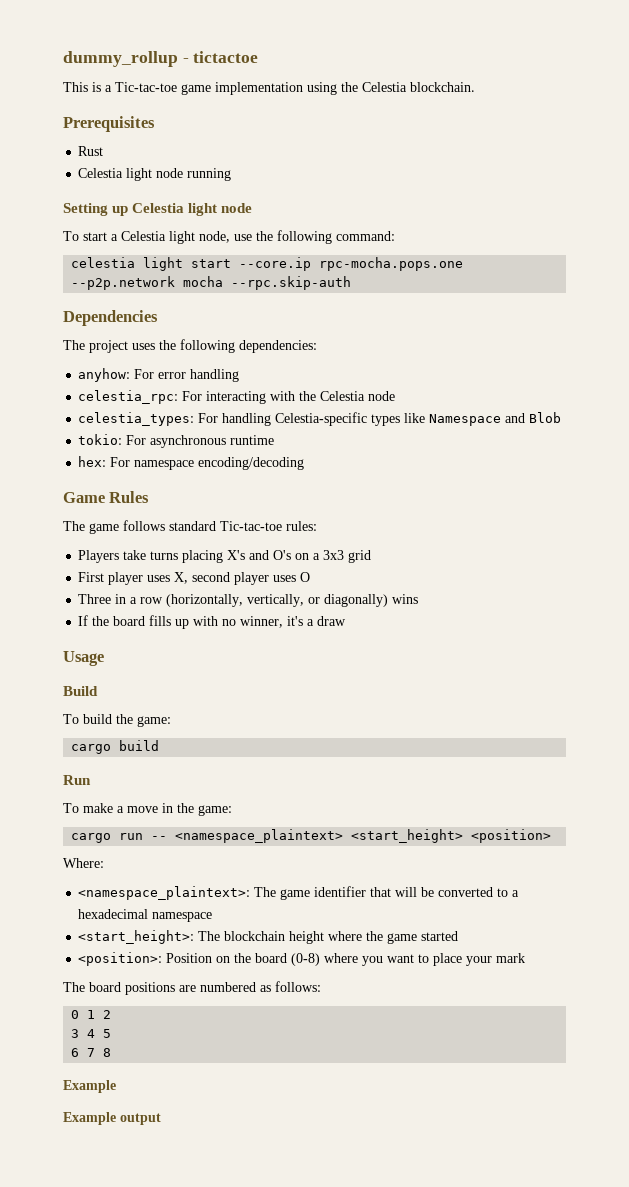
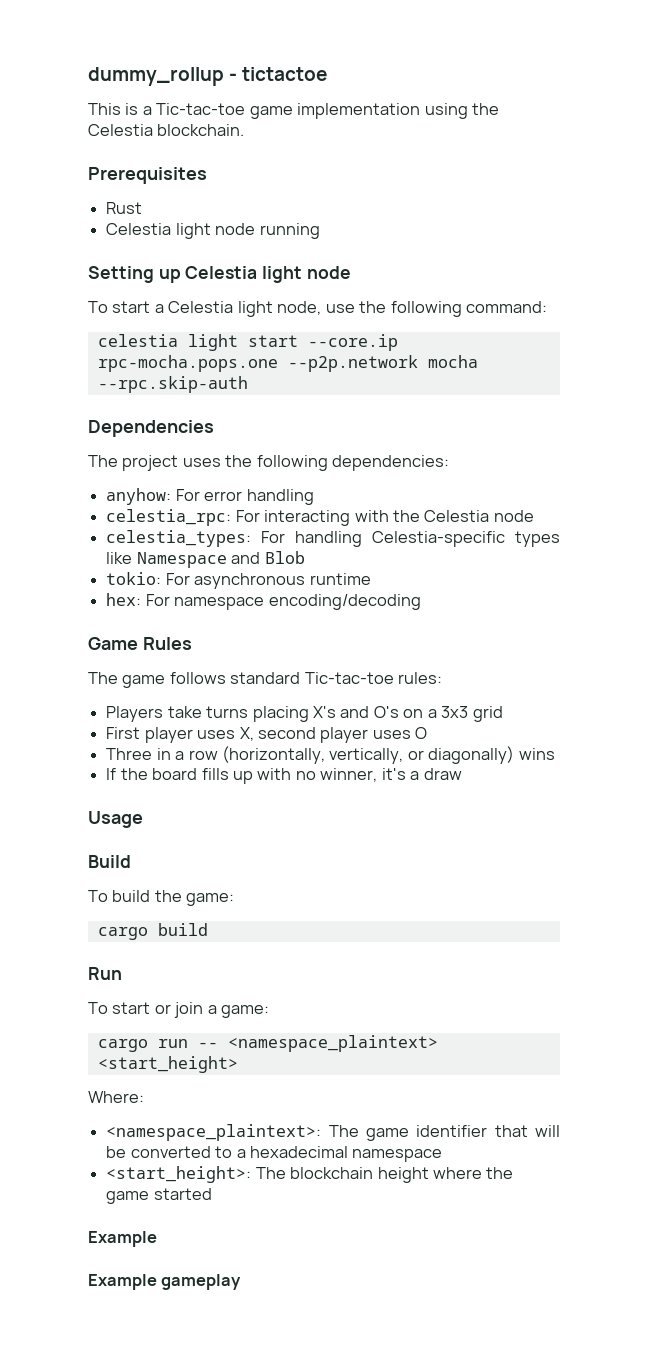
[83,803,194,813] make a move in the -> [112,1002,217,1018] start or join a
[471,829,552,843] <position> -> (238, 1064) none
[78,952,526,966] [63,981,321,995] [71,1010,112,1019] [71,1029,112,1038] [71,1048,112,1057] // <position>: Position on the board (0-8) where you want to place your mark // The board positions are numbered as follows: // 0 1 2 // 3 4 5 // 6 7 8 -> (212, 1194) none
[120,1113,161,1125] output -> [161,1274,242,1290] gameplay

